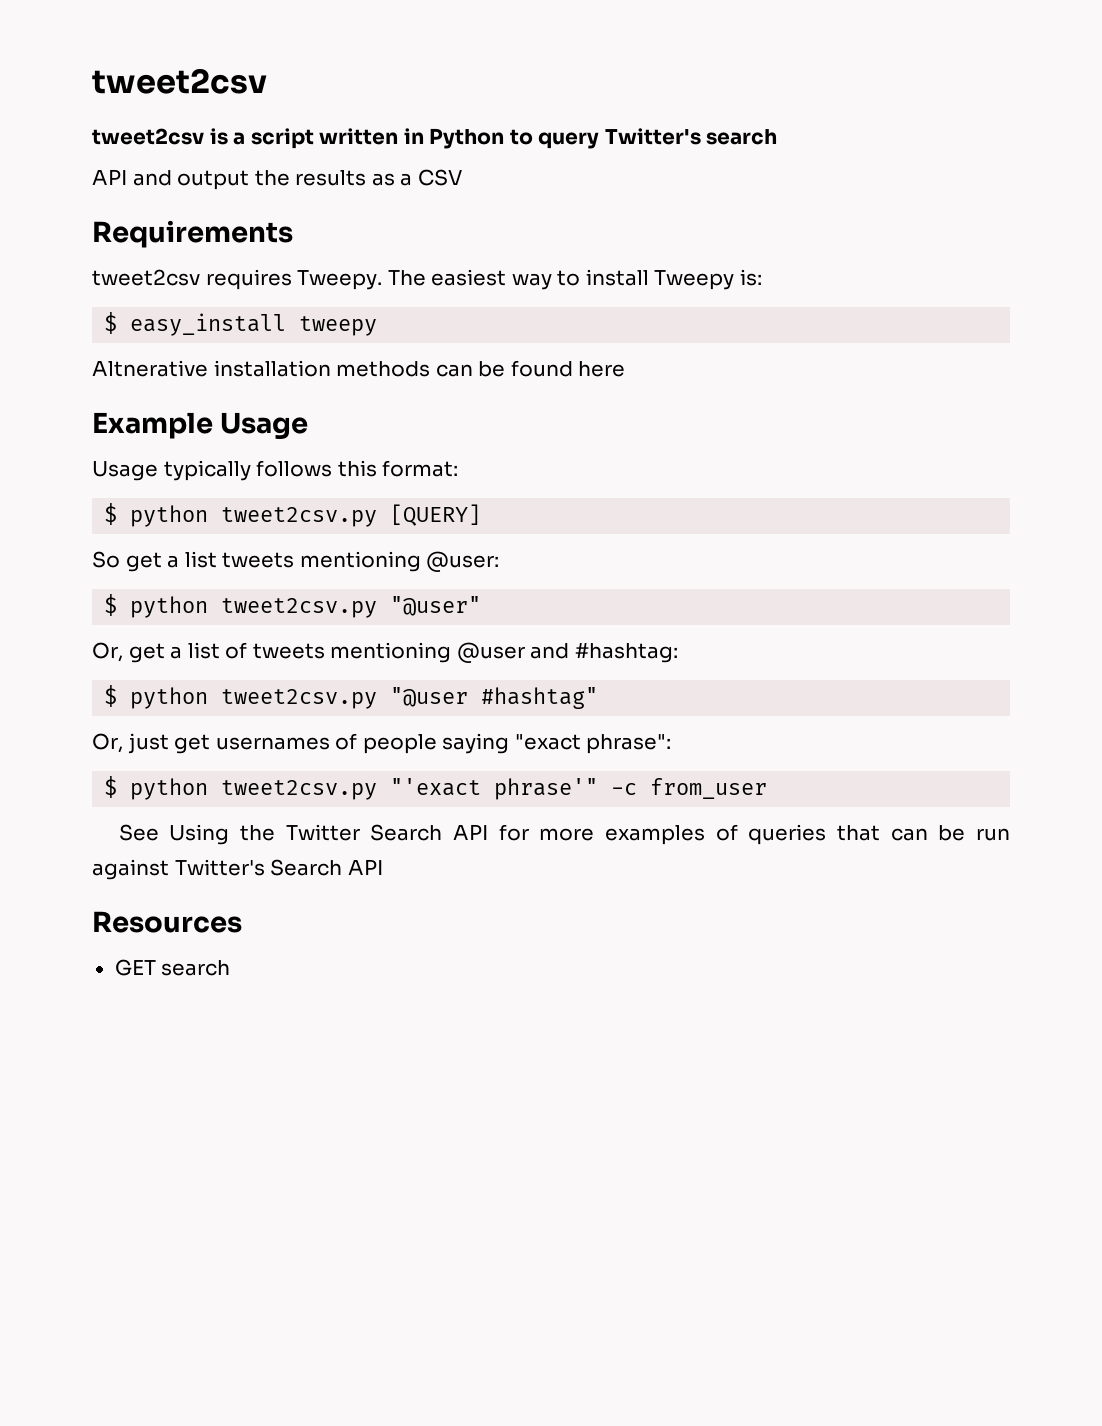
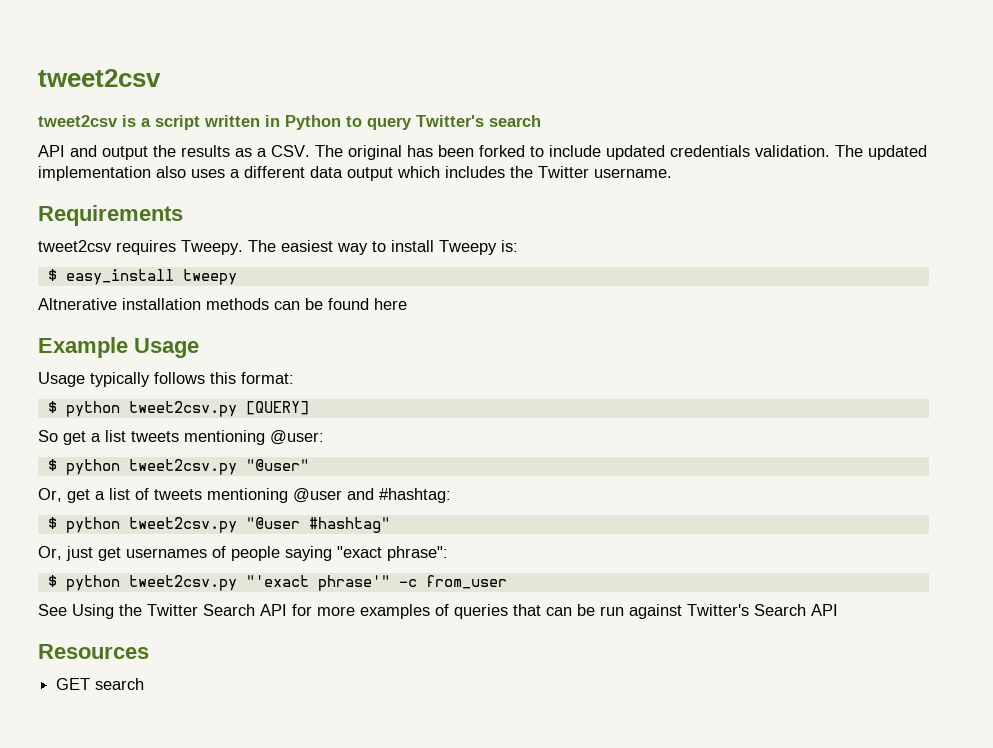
[417,169,463,186] CSV -> [271,145,927,160] [38,166,672,181] CSV. The original has been forked to include updated credentials validation. The updated implementation also uses a different data output which includes the Twitter username.

